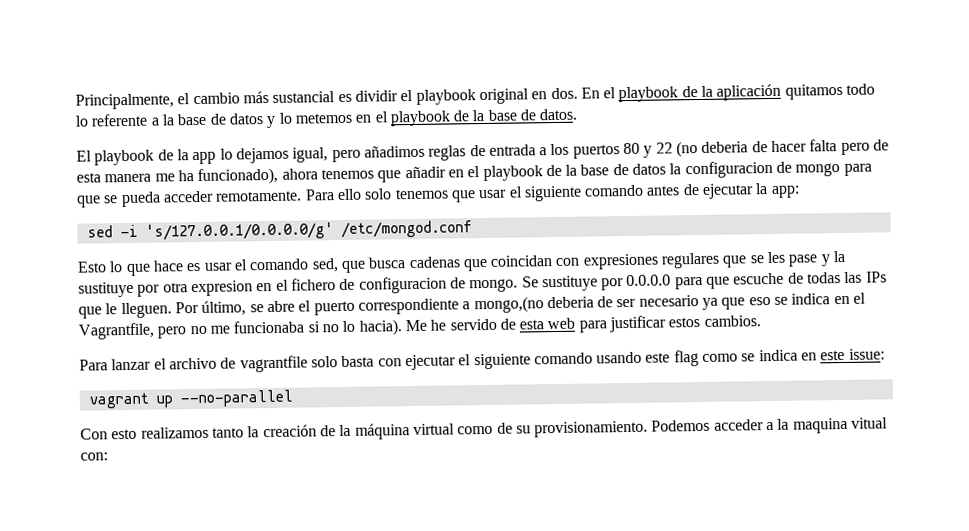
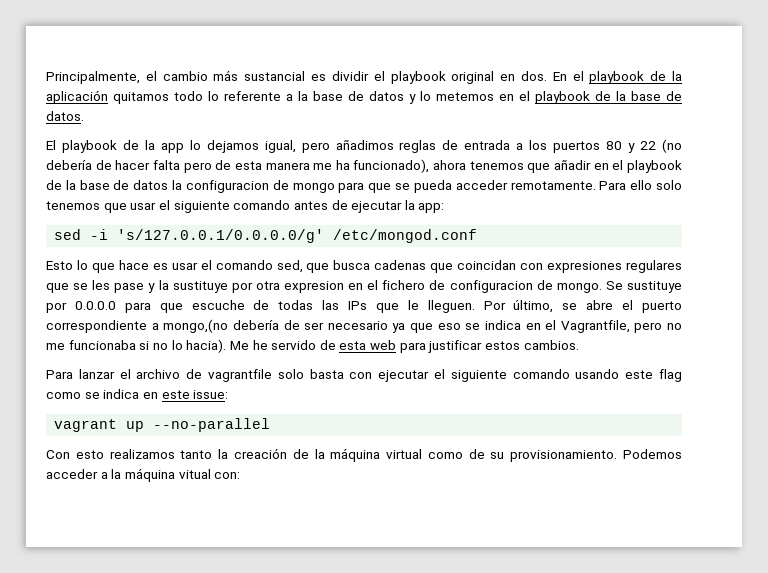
[701,141,749,153] deberia -> [46,160,92,170] debería
[546,296,594,309] deberia -> [232,320,279,330] debería
[792,417,848,434] maquina -> [124,468,175,482] máquina

